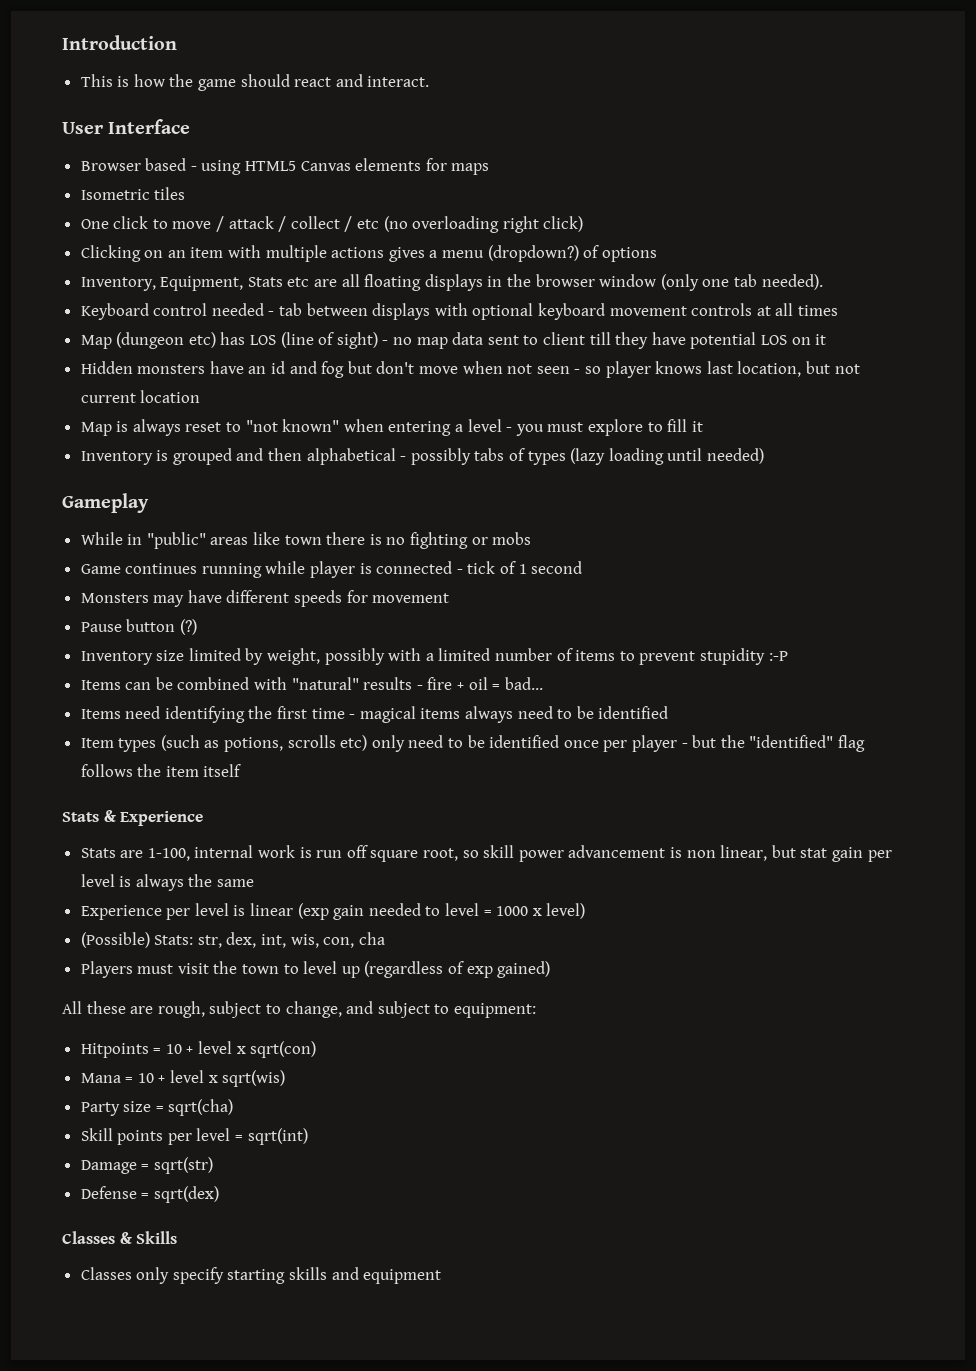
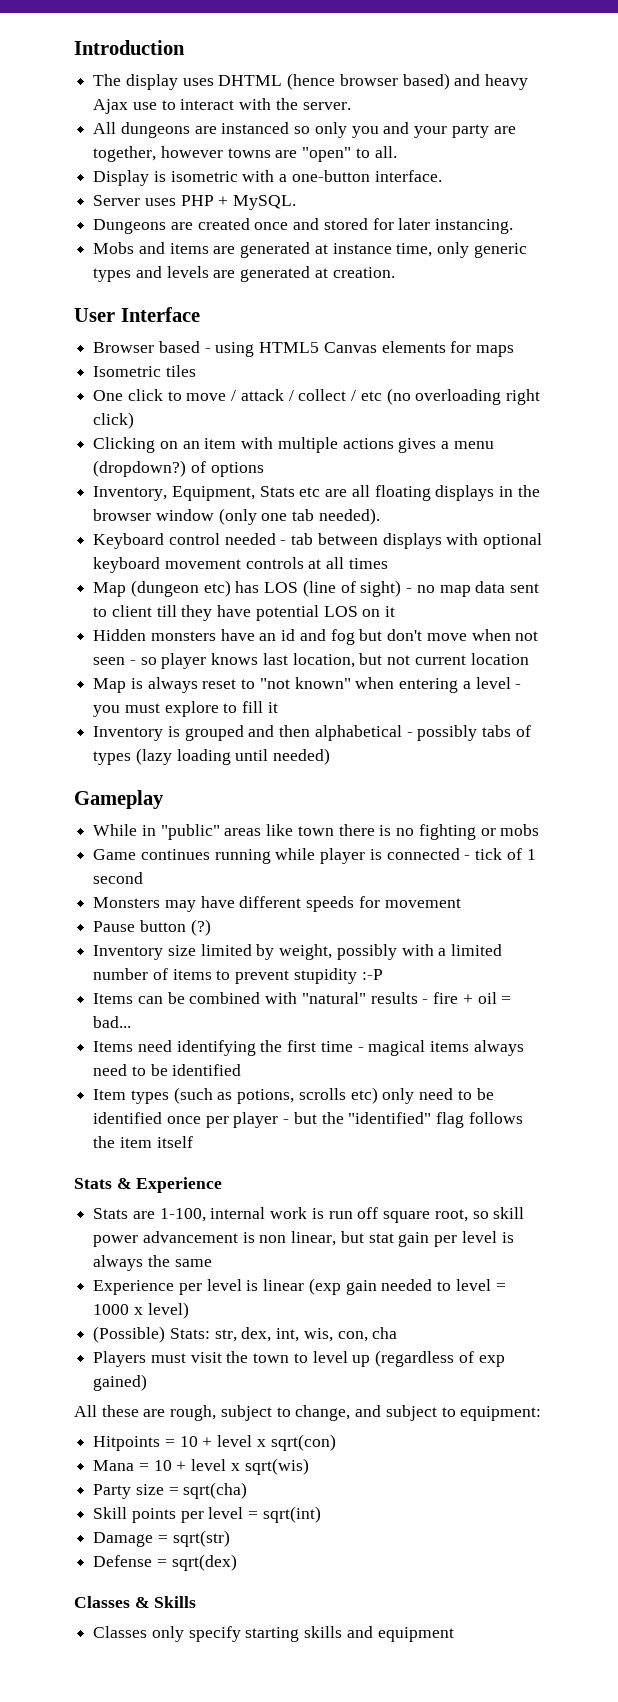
[80,74,430,91] This is how the game should react and interact. -> [93,73,529,90] [93,98,351,114] [93,122,516,138] [93,146,397,162] [93,170,442,186] [93,195,297,210] [93,218,514,234] [93,242,527,258] [93,266,395,282] The display uses DHTML (hence browser based) and heavy Ajax use to interact with the server. // All dungeons are instanced so only you and your party are together, however towns are "open" to all. // Display is isometric with a one-button interface. // Server uses PHP + MySQL. // Dungeons are created once and stored for later instancing. // Mobs and items are generated at instance time, only generic types and levels are generated at creation.

